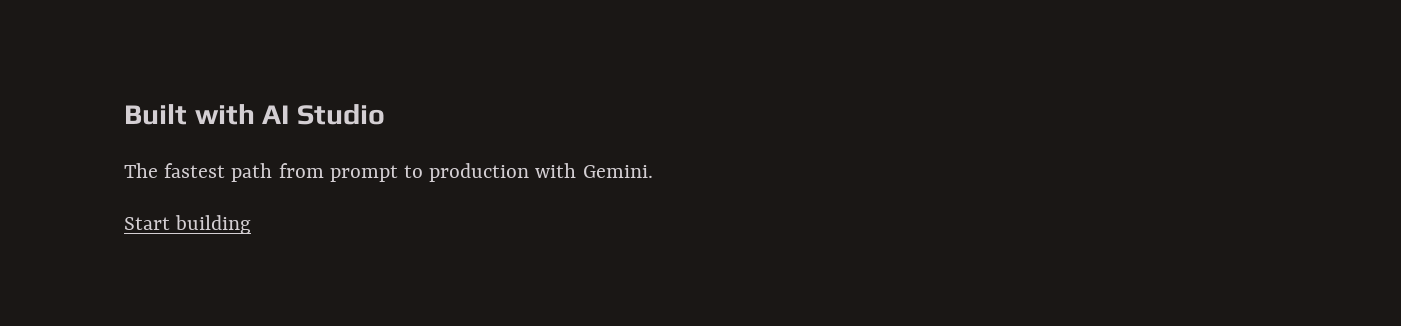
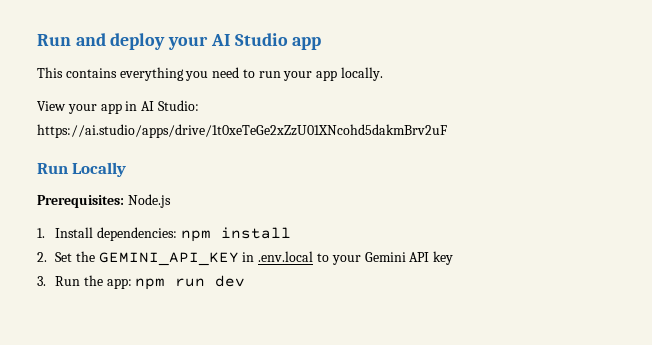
[124,104,386,125] [124,163,653,182] [124,215,252,234] Built with AI Studio // The fastest path from prompt to production with Gemini. // Start building -> [37,33,322,50] [37,67,384,81] [37,100,199,114] [37,124,447,138] [37,162,127,177] [37,194,171,208] [37,227,291,242] [37,251,454,266] [37,275,246,290] Run and deploy your AI Studio app // This contains everything you need to run your app locally. // View your app in AI Studio: https://ai.studio/apps/drive/1t0xeTeGe2xZzU01XNcohd5dakmBrv2uF // Run Locally // Prerequisites: Node.js // 1. Install dependencies: npm install // 2. Set the GEMINI_API_KEY in .env.local to your Gemini API key // 3. Run the app: npm run dev

